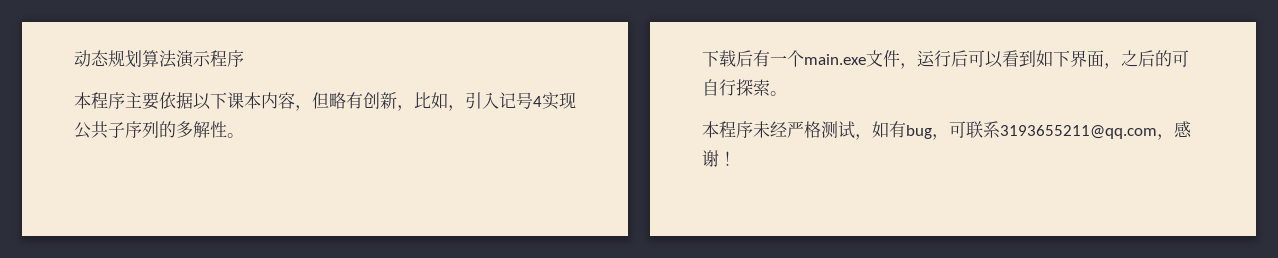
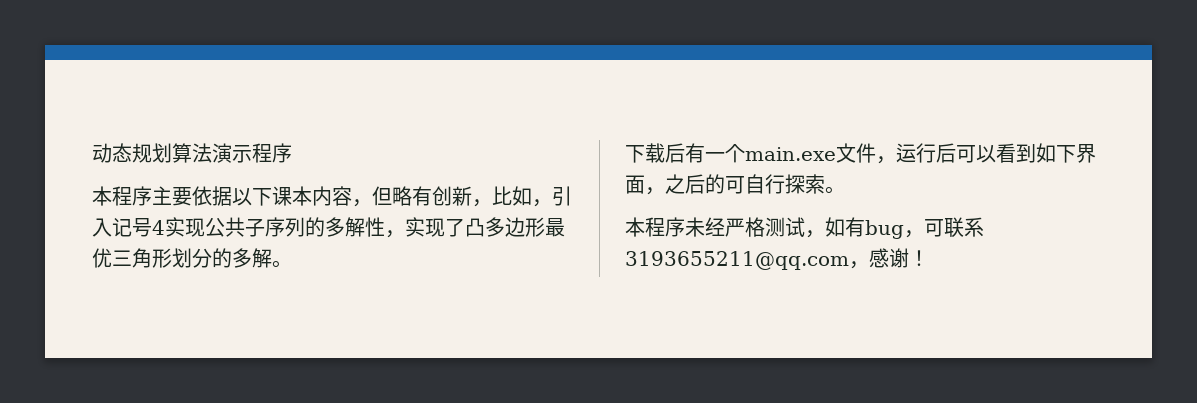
(227, 129) none -> [385,217,565,238] [92,248,272,268] ，实现了凸多边形最优三角形划分的多解

